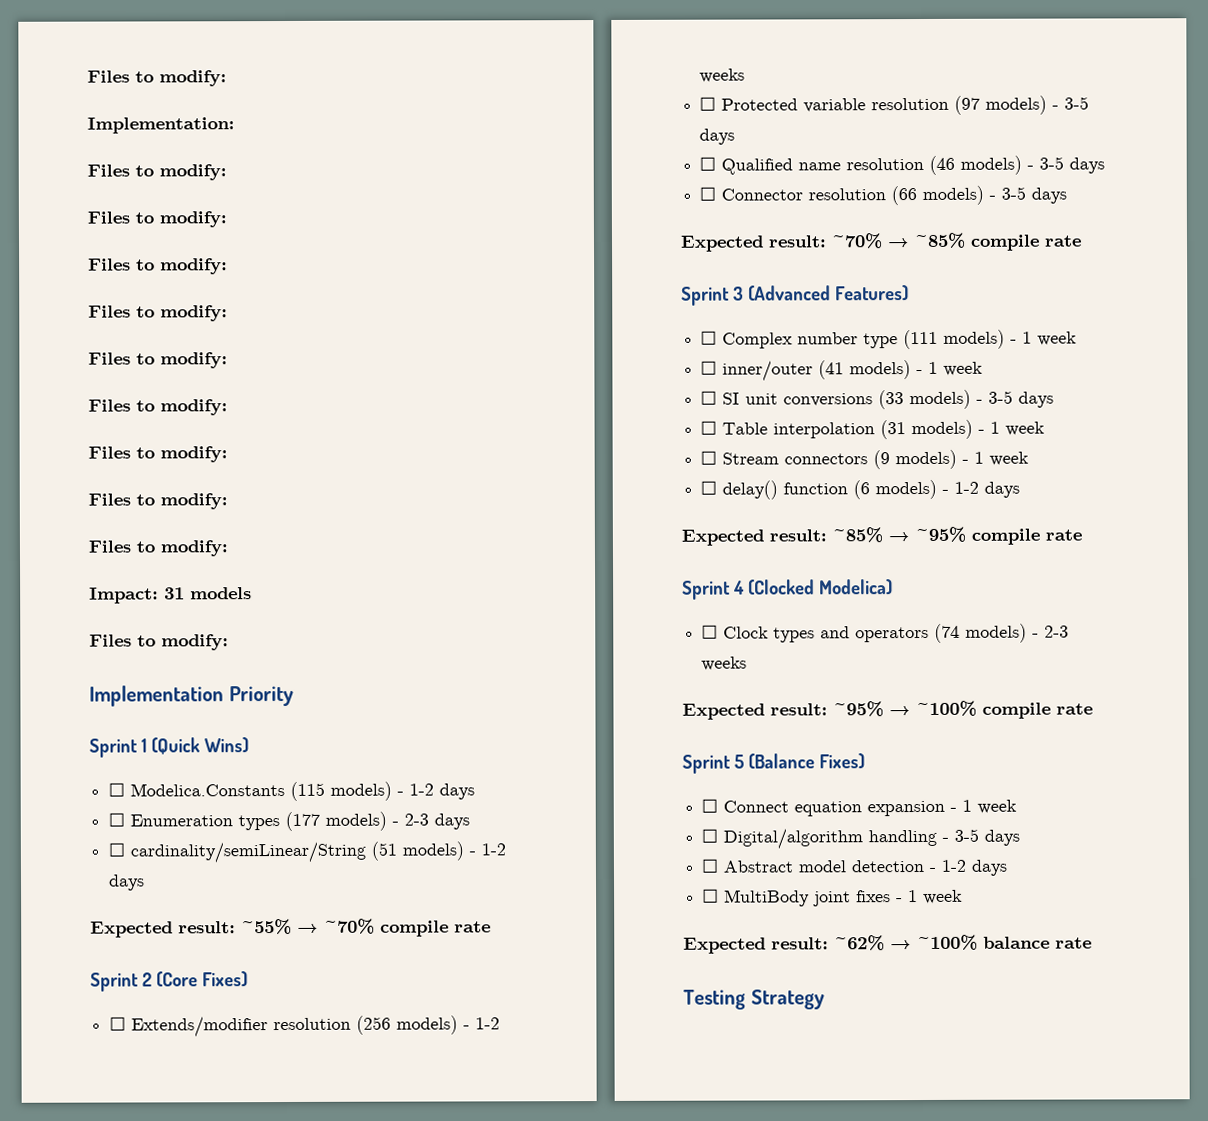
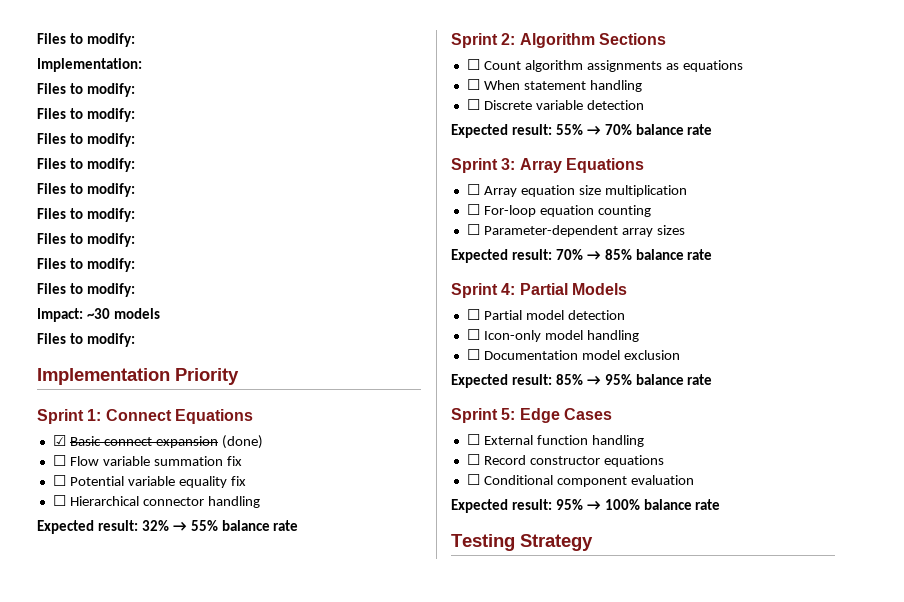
[164,587,185,600] 31 -> [86,308,110,319] ~30
[140,737,249,755] [108,781,476,801] [108,811,471,832] [108,841,507,864] [108,874,146,891] [90,918,491,938] [90,971,248,992] [109,1015,501,1038] [699,68,746,83] [699,95,1090,115] [699,128,736,145] [699,155,1106,175] [699,185,1068,206] [680,232,1082,252] [681,285,909,306] [700,329,1078,350] [700,360,984,382] [700,389,1055,410] [700,419,1046,440] [700,449,1030,470] [700,479,1021,500] [681,526,1082,546] [682,579,893,600] [701,623,1070,643] [701,656,748,671] [682,700,1093,720] [682,753,865,774] [701,798,1018,817] [701,828,1021,850] [701,858,1008,876] [702,888,964,907] [683,934,978,954] 1 (Quick Wins) // ☐ Modelica.Constants (115 models) - 1-2 days // ☐ Enumeration types (177 models) - 2-3 days // ☐ cardinality/semiLinear/String (51 models) - 1-2 days // Expected result: ~55% → ~70% compile rate // Sprint 2 (Core Fixes) // ☐ Extends/modifier resolution (256 models) - 1-2 weeks // ☐ Protected variable resolution (97 models) - 3-5 days // ☐ Qualified name resolution (46 models) - 3-5 days // ☐ Connector resolution (66 models) - 3-5 days // Expected result: ~70% → ~85% compile rate // Sprint 3 (Advanced Features) // ☐ Complex number type (111 models) - 1 week // ☐ inner/outer (41 models) - 1 week // ☐ SI unit conversions (33 models) - 3-5 days // ☐ Table interpolation (31 models) - 1 week // ☐ Stream connectors (9 models) - 1 week // ☐ delay() function (6 models) - 1-2 days // Expected result: ~85% → ~95% compile rate // Sprint 4 (Clocked Modelica) // ☐ Clock types and operators (74 models) - 2-3 weeks // Expected result: ~95% → ~100% compile rate // Sprint 5 (Balance Fixes) // ☐ Connect equation expansion - 1 week // ☐ Digital/algorithm handling - 3-5 days // ☐ Abstract model detection - 1-2 days // ☐ MultiBody joint fixes - 1 week // Expected result: ~62% → ~100% -> [87,409,253,424] [52,435,263,449] [52,455,242,466] [52,475,246,488] [52,495,260,508] [37,520,299,534] [451,33,666,48] [466,59,743,72] [466,79,642,92] [466,99,644,110] [451,124,713,138] [451,158,644,173] [466,184,687,197] [466,204,651,217] [466,224,685,237] [451,249,713,263] [451,283,627,298] [466,309,625,320] [466,329,639,342] [466,349,680,360] [451,374,713,388] [451,408,612,423] [466,434,644,447] [466,454,664,467] [466,474,694,487] [451,499,640,513] 1: Connect Equations // ☑ Basic connect expansion (done) // ☐ Flow variable summation fix // ☐ Potential variable equality fix // ☐ Hierarchical connector handling // Expected result: 32% → 55% balance rate // Sprint 2: Algorithm Sections // ☐ Count algorithm assignments as equations // ☐ When statement handling // ☐ Discrete variable detection // Expected result: 55% → 70% balance rate // Sprint 3: Array Equations // ☐ Array equation size multiplication // ☐ For-loop equation counting // ☐ Parameter-dependent array sizes // Expected result: 70% → 85% balance rate // Sprint 4: Partial Models // ☐ Partial model detection // ☐ Icon-only model handling // ☐ Documentation model exclusion // Expected result: 85% → 95% balance rate // Sprint 5: Edge Cases // ☐ External function handling // ☐ Record constructor equations // ☐ Conditional component evaluation // Expected result: 95% → 100%

